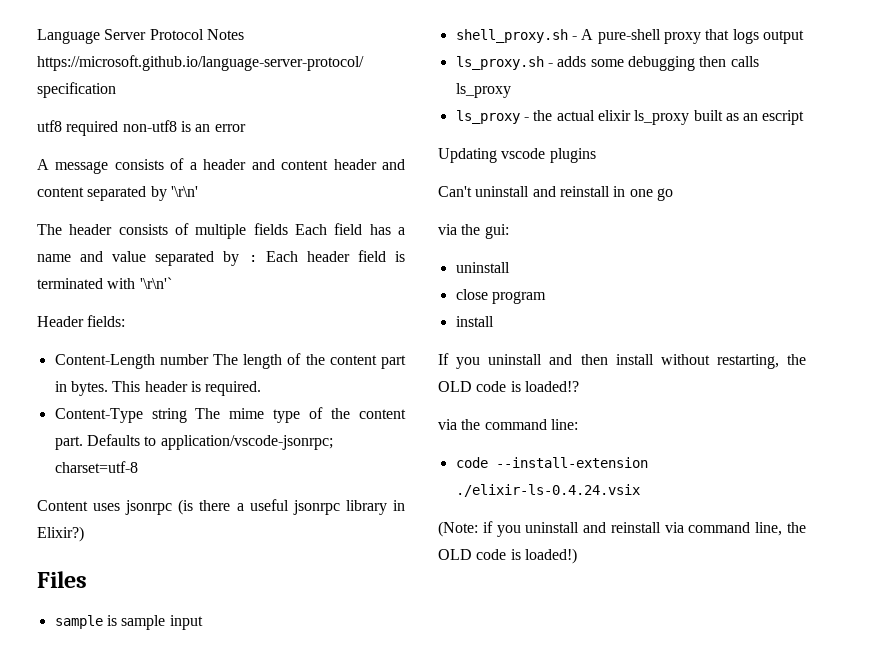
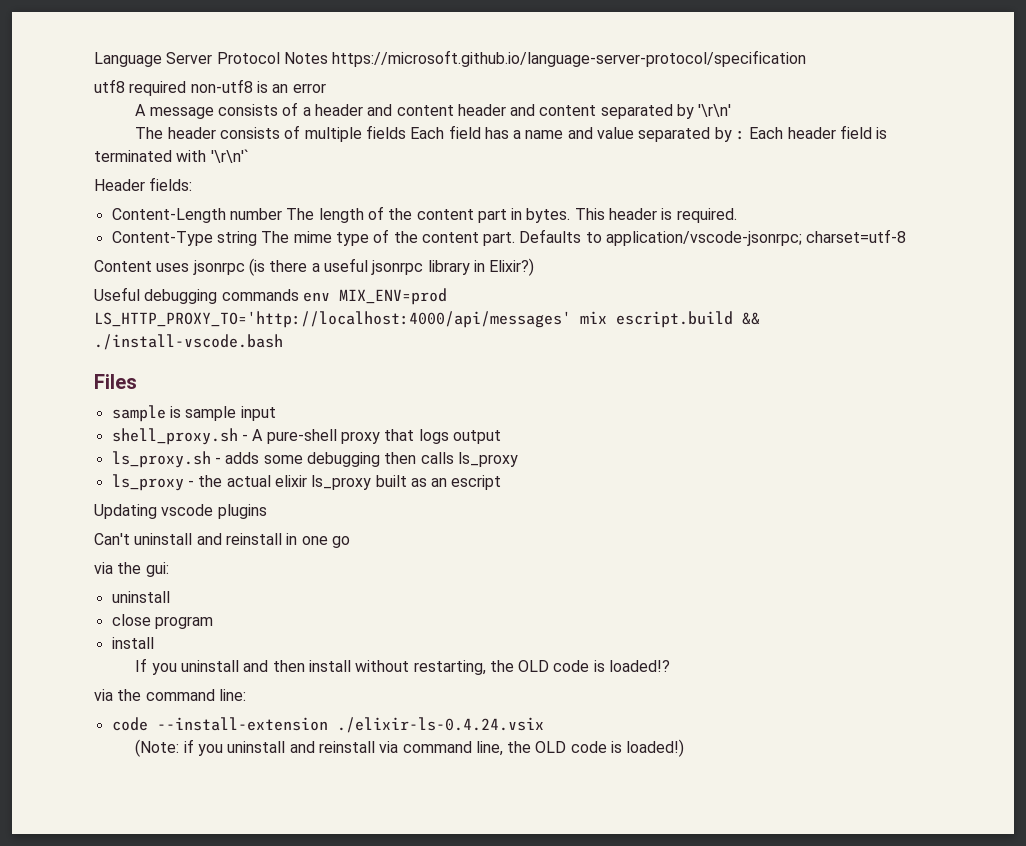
(84, 534) none -> [94,287,447,305] [94,311,760,328] [94,334,283,350] // Useful debugging commands env MIX_ENV=prod LS_HTTP_PROXY_TO='http://localhost:4000/api/messages' mix escript.build && ./install-vscode.bash

